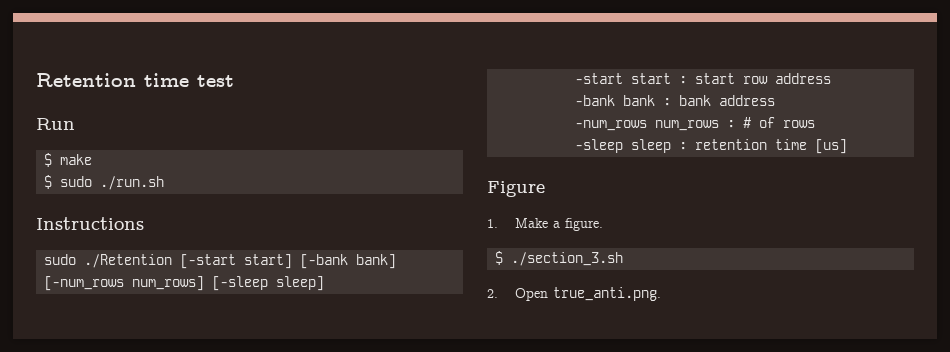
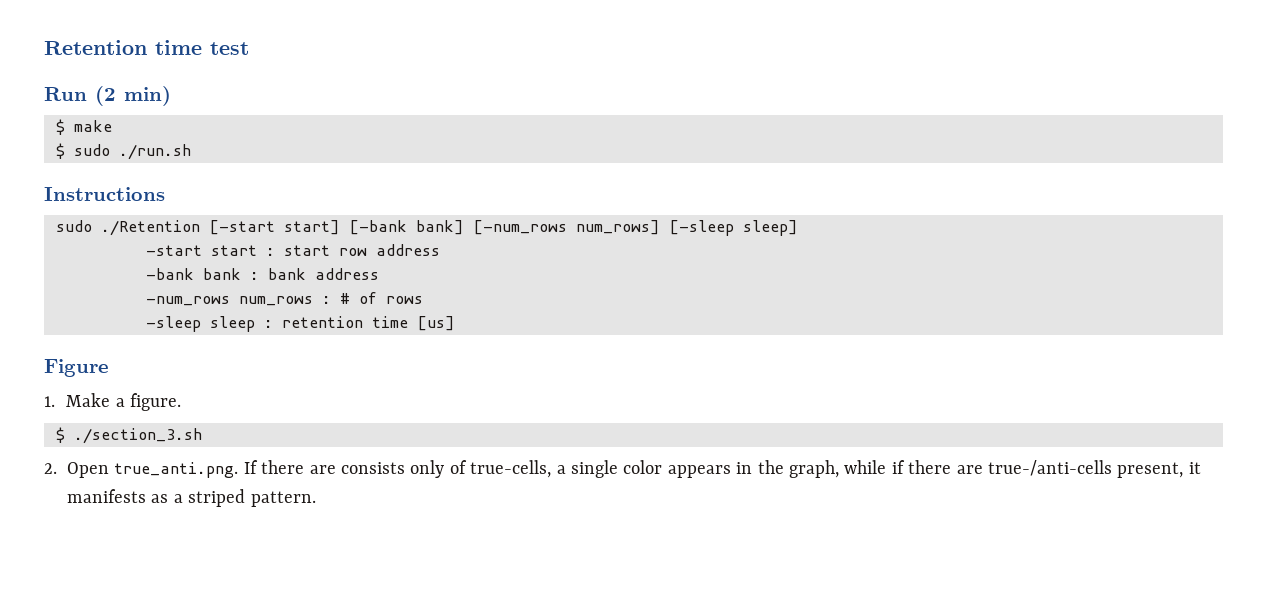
(75, 124) none -> [95,86,171,106] (2 min)
(661, 294) none -> [243,460,1201,478] [67,489,316,507] If there are consists only of true-cells, a single color appears in the graph, while if there are true-/anti-cells present, it manifests as a striped pattern.

